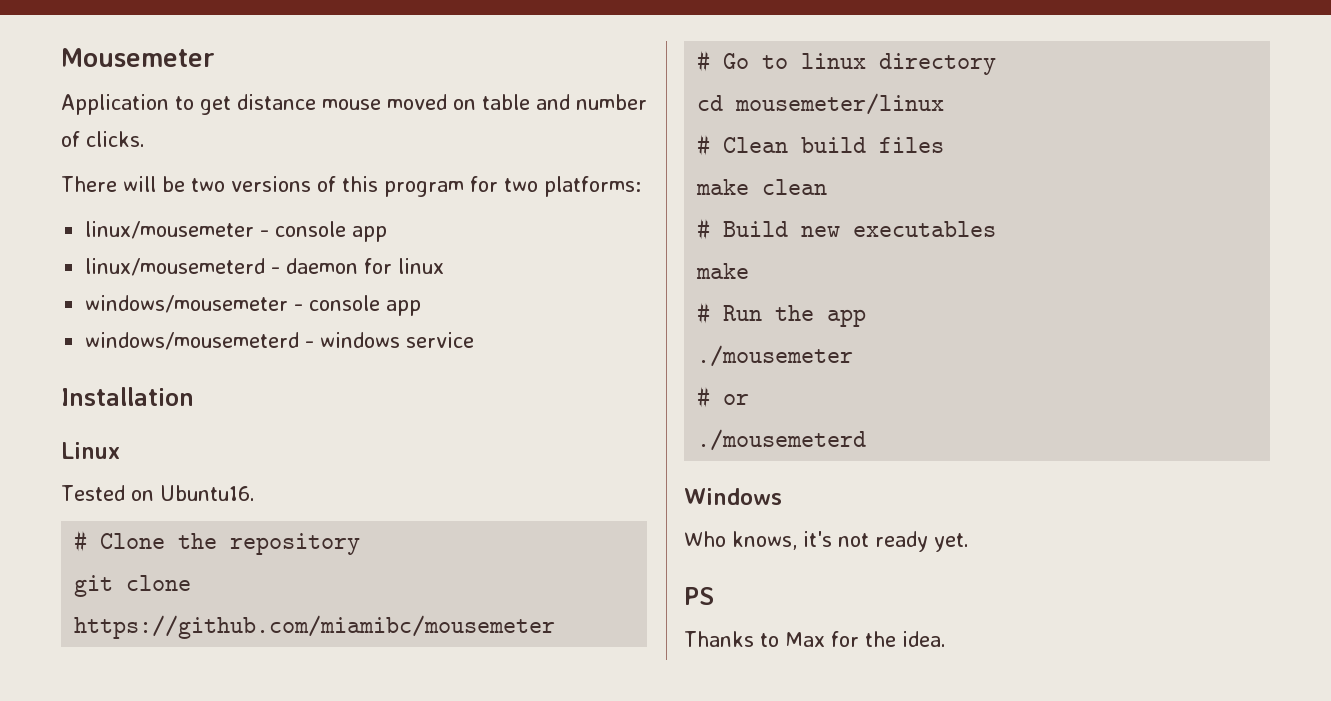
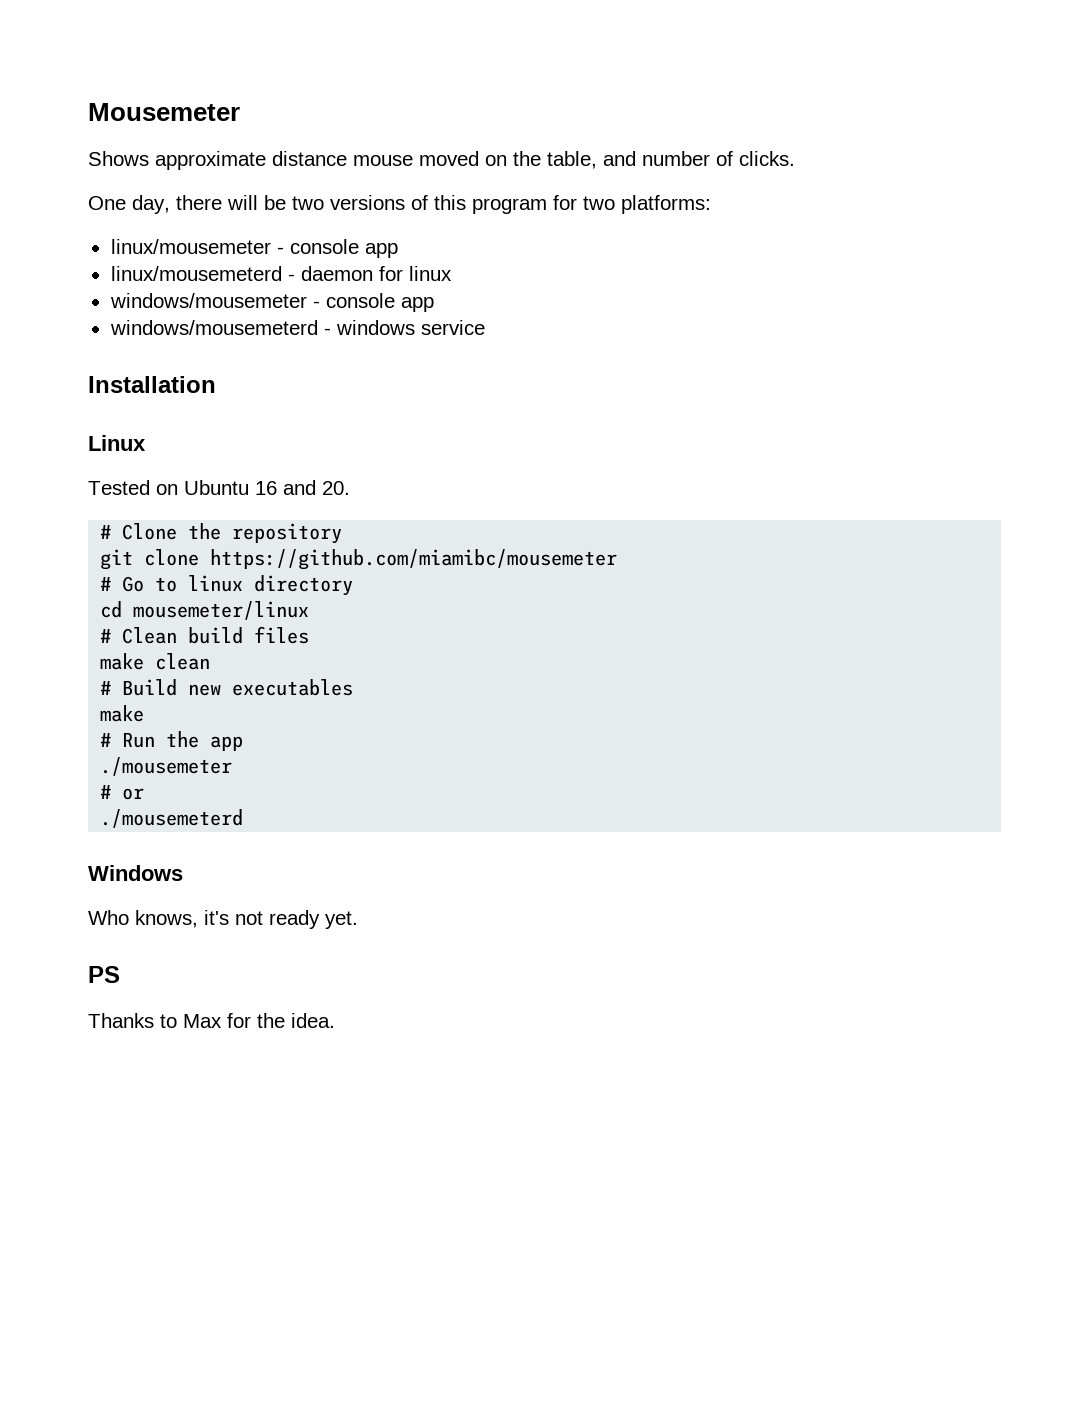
[61,94,231,115] Application to get -> [88,151,266,170] Shows approximate
[482,94,530,110] table -> [513,151,597,169] the table,
[61,176,117,192] There -> [88,195,222,214] One day, there
[159,485,255,501] Ubuntu16. -> [184,480,350,495] Ubuntu 16 and 20.

